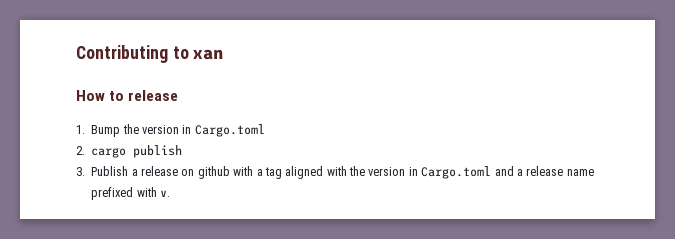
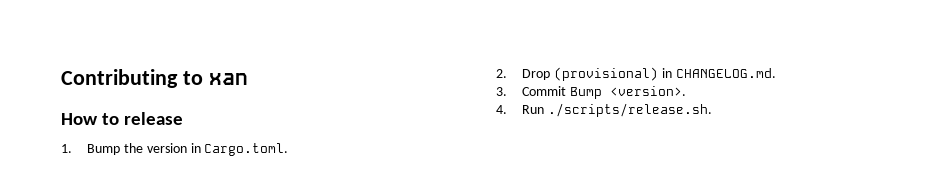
[194,124,265,137] Cargo.toml -> [204,143,289,156] Cargo.toml.
[91,145,183,158] [76,166,594,179] [91,187,170,200] cargo publish // 3. Publish a release on github with a tag aligned with the version in Cargo.toml and a release name prefixed with v. -> [522,67,776,81] [496,86,687,99] [496,103,713,117] Drop (provisional) in CHANGELOG.md. // 3. Commit Bump <version>. // 4. Run ./scripts/release.sh.

